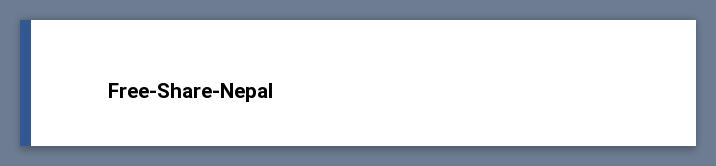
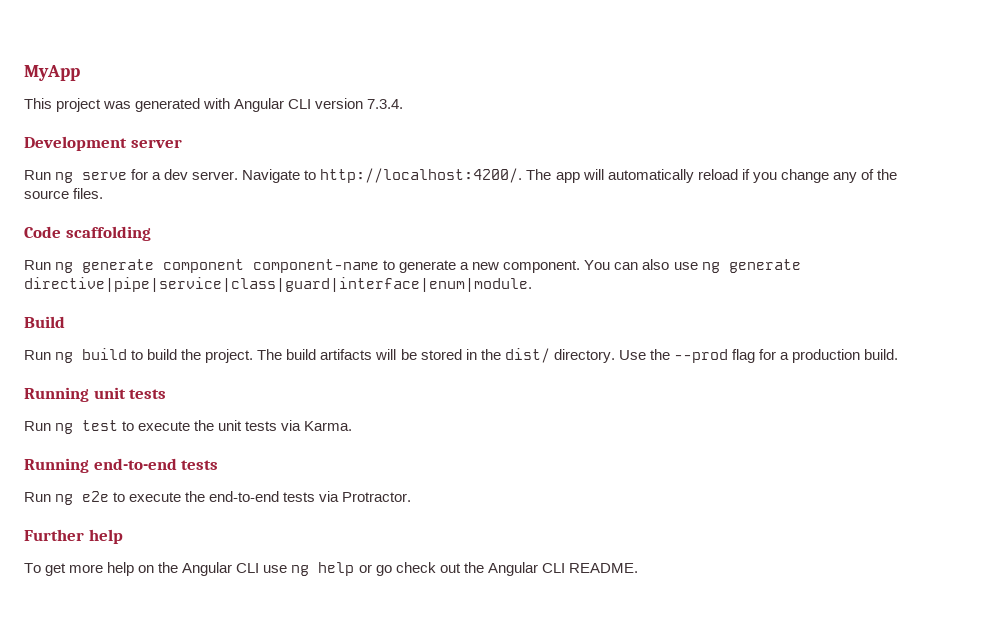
[108,83,273,102] Free-Share-Nepal -> [24,65,80,81] [24,98,404,112] [24,136,182,151] [24,168,897,183] [24,188,104,199] [24,226,151,241] [24,259,801,273] [24,277,532,292] [24,316,65,328] [24,348,899,363] [24,387,167,402] [24,420,353,434] [24,458,219,473] [24,491,412,505] [24,529,123,544] [24,562,638,576] MyApp // This project was generated with Angular CLI version 7.3.4. // Development server // Run ng serve for a dev server. Navigate to http://localhost:4200/. The app will automatically reload if you change any of the source files. // Code scaffolding // Run ng generate component component-name to generate a new component. You can also use ng generate directive|pipe|service|class|guard|interface|enum|module. // Build // Run ng build to build the project. The build artifacts will be stored in the dist/ directory. Use the --prod flag for a production build. // Running unit tests // Run ng test to execute the unit tests via Karma. // Running end-to-end tests // Run ng e2e to execute the end-to-end tests via Protractor. // Further help // To get more help on the Angular CLI use ng help or go check out the Angular CLI README.

